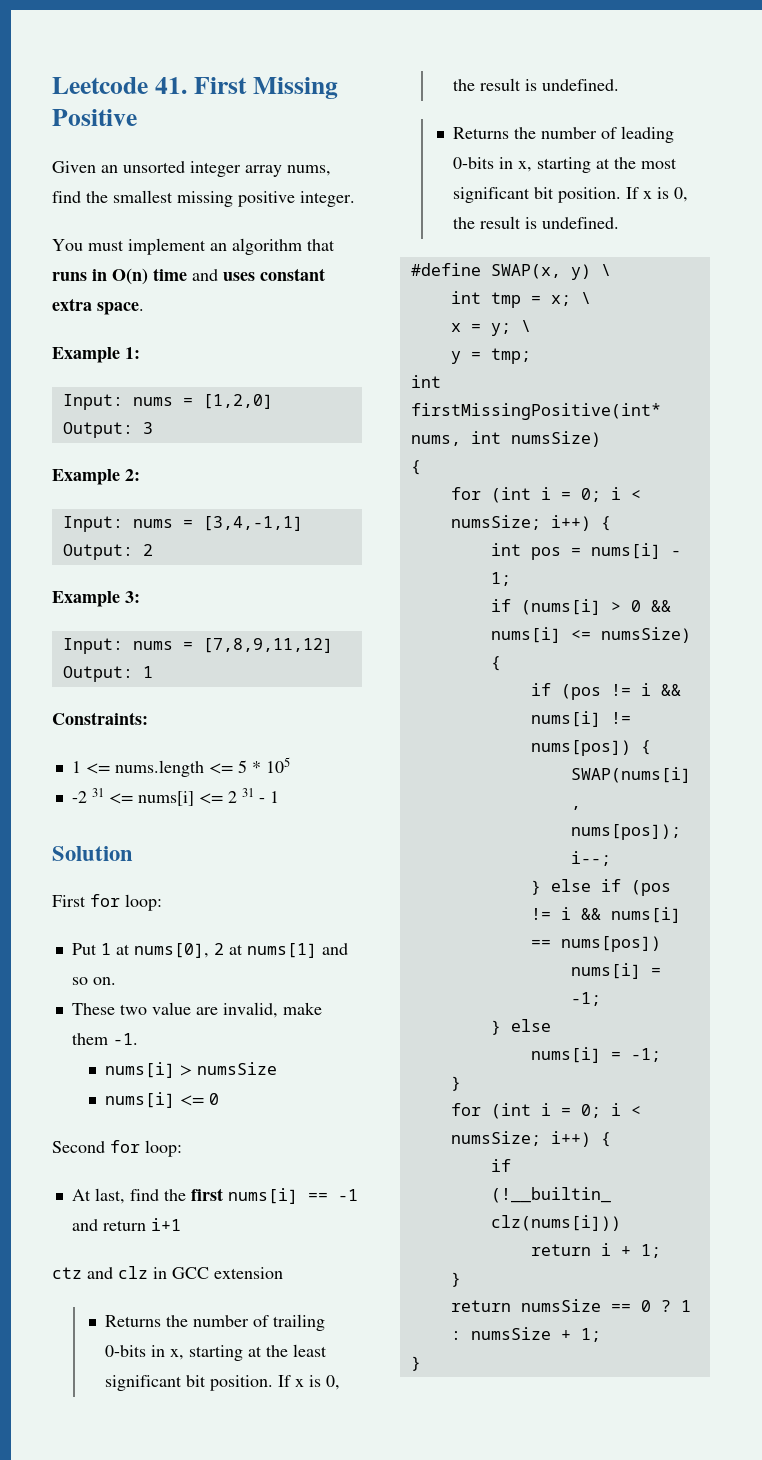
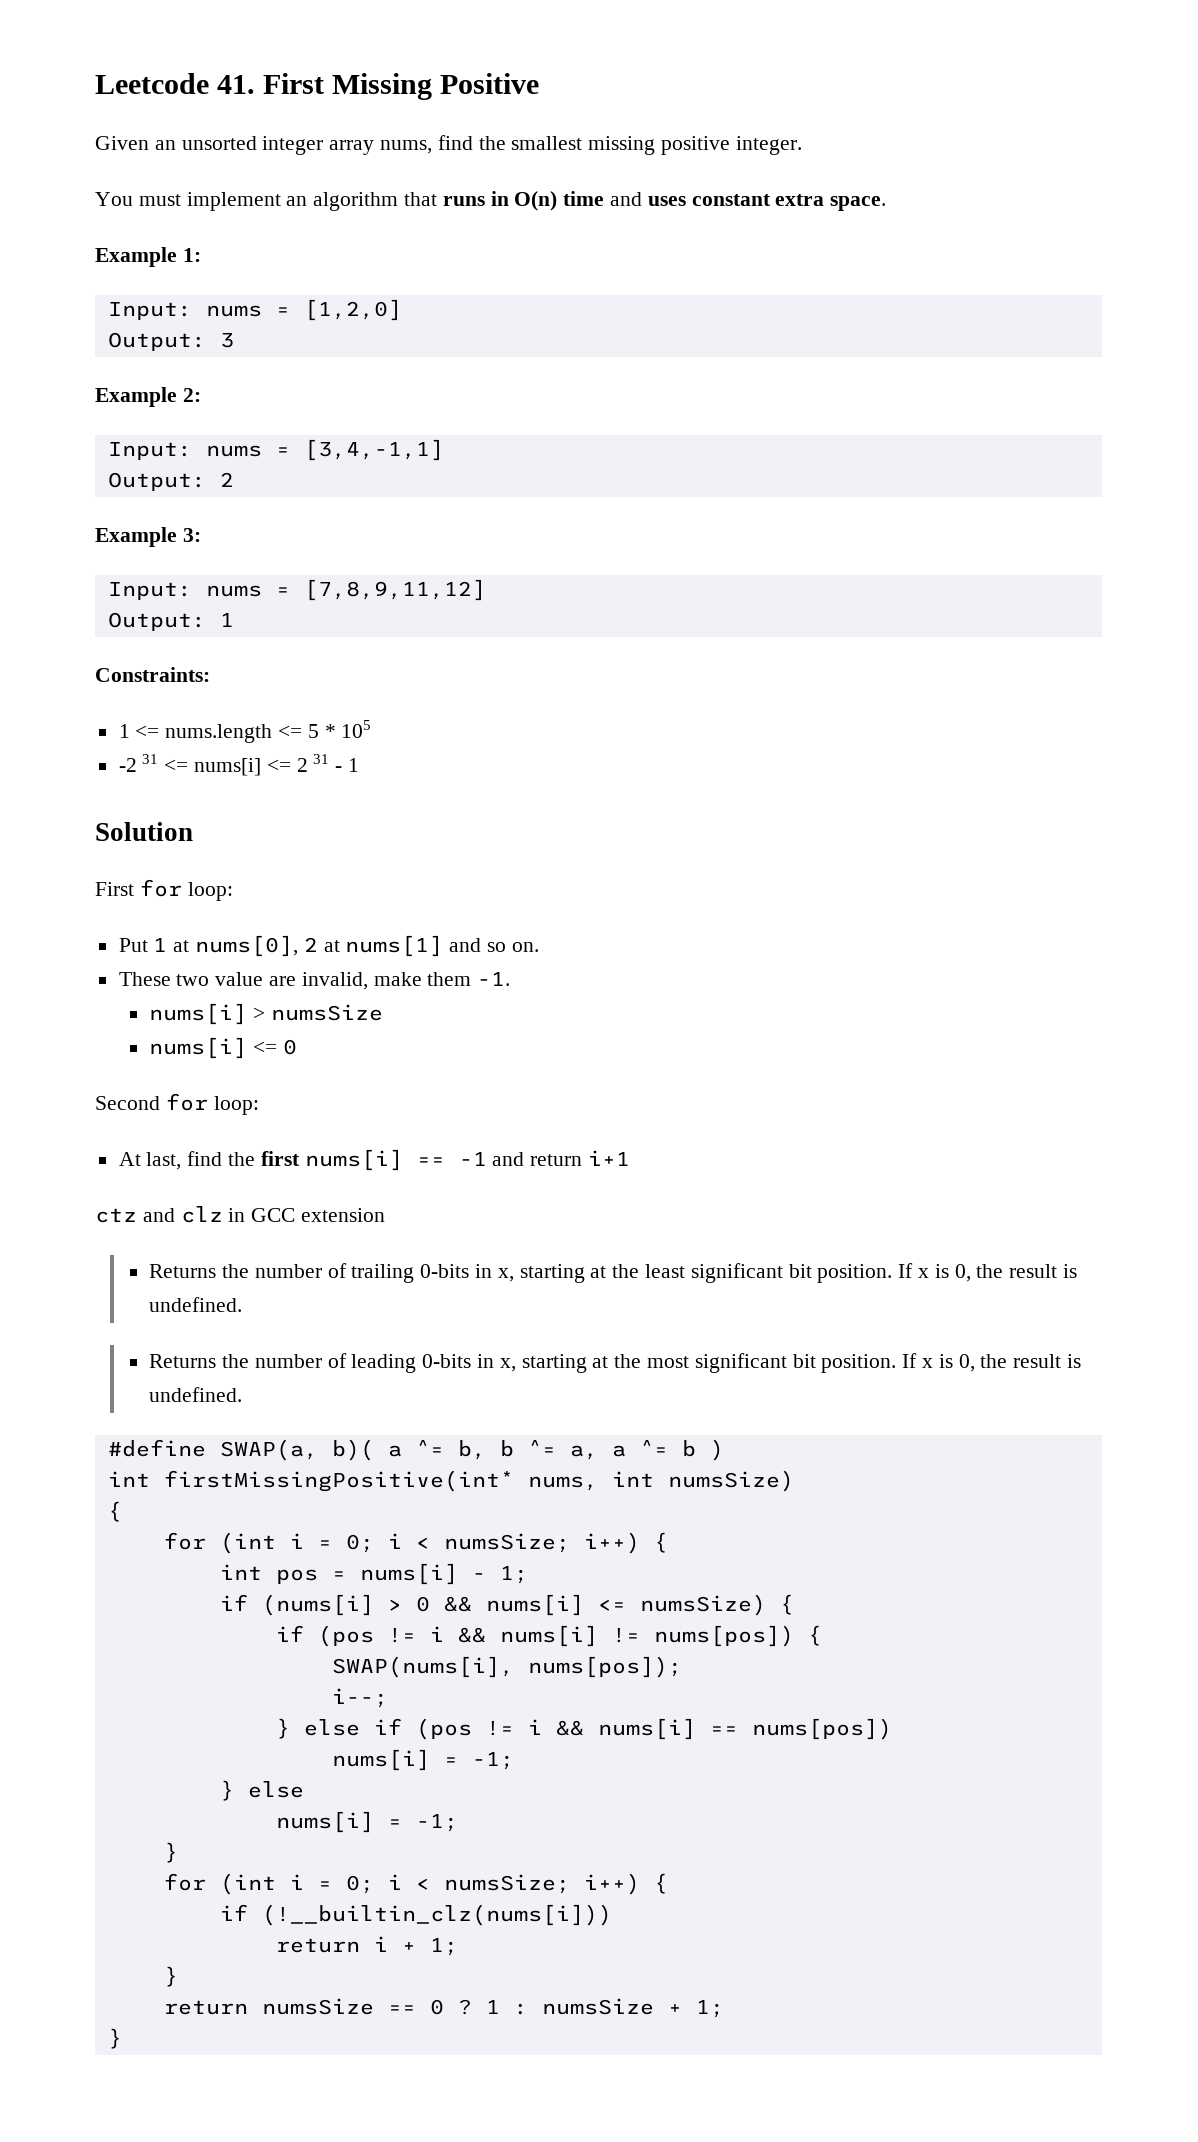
[490,264,611,280] [450,291,591,308] [450,320,531,336] [450,348,531,364] SWAP(x, y) \ // int tmp = x; \ // x = y; \ // y = tmp; -> [219,1439,724,1461] SWAP(a, b)( a ^= b, b ^= a, a ^= b )

